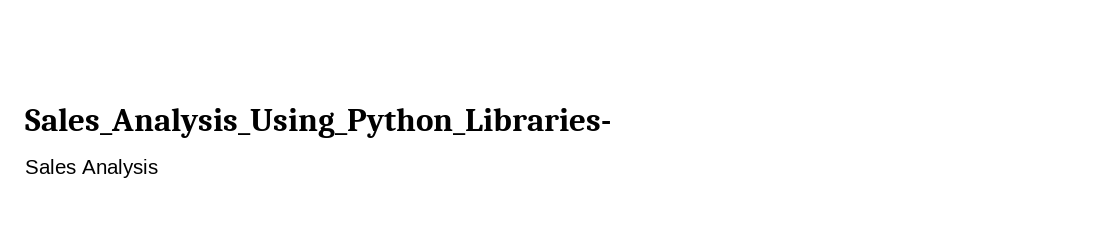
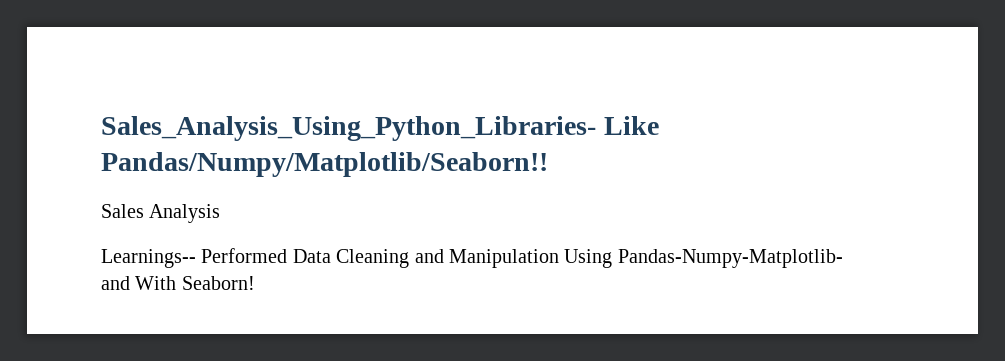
(611, 123) none -> [603,116,659,135] [101,152,548,177] Like Pandas/Numpy/Matplotlib/Seaborn!!
(158, 168) none -> [101,248,843,268] [101,276,255,290] // Learnings-- Performed Data Cleaning and Manipulation Using Pandas-Numpy-Matplotlib- and With Seaborn!

